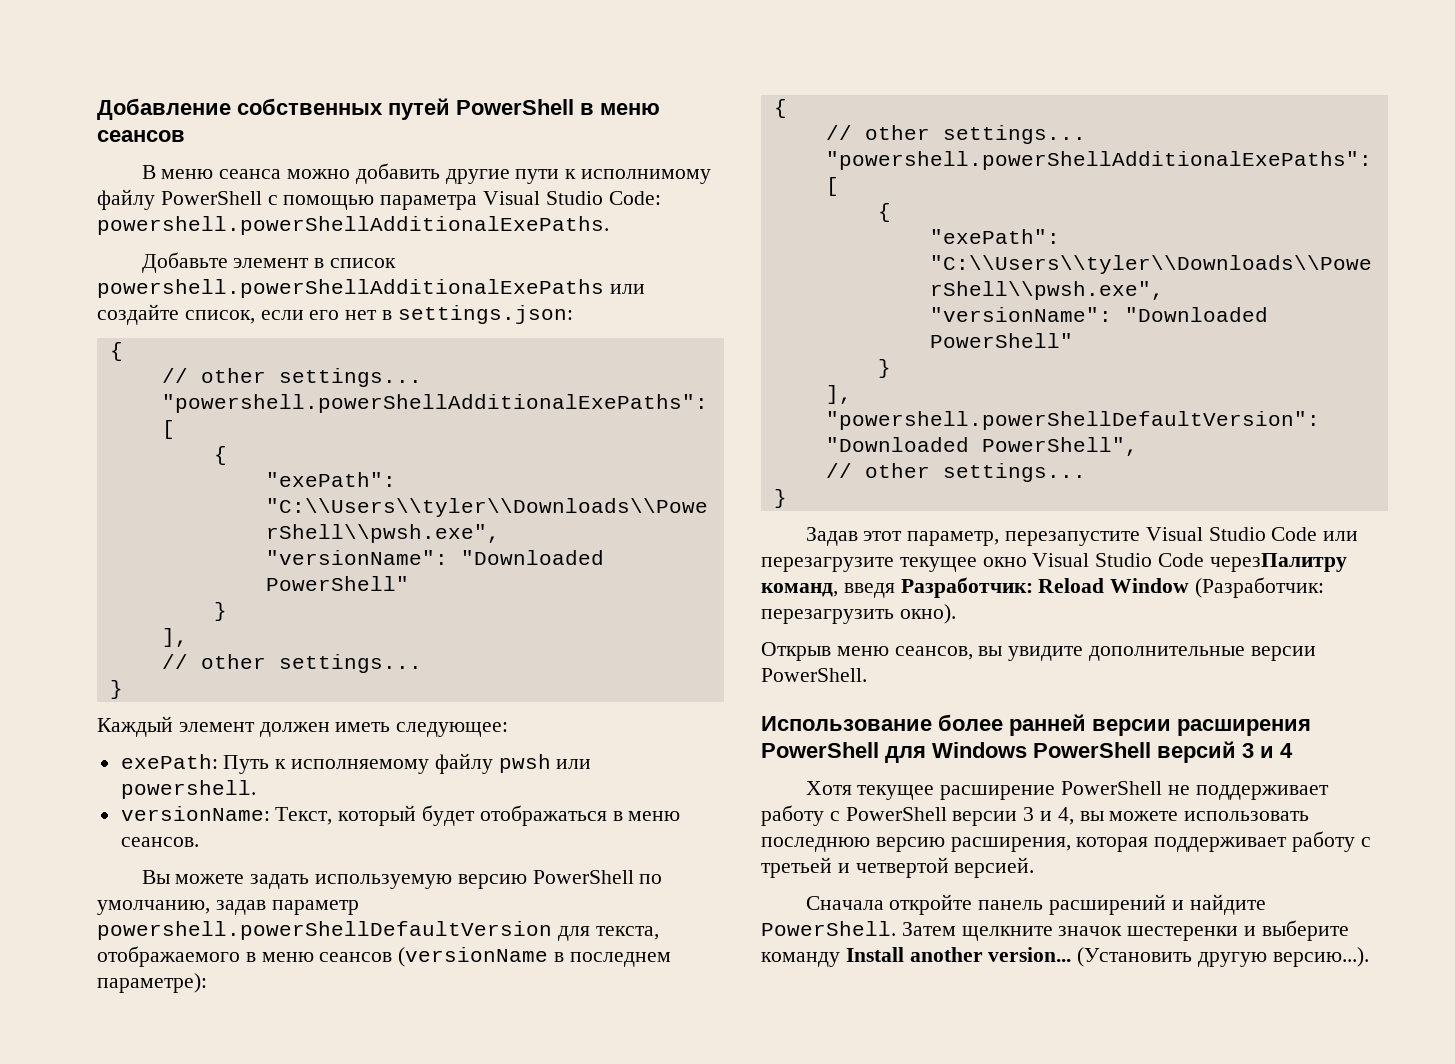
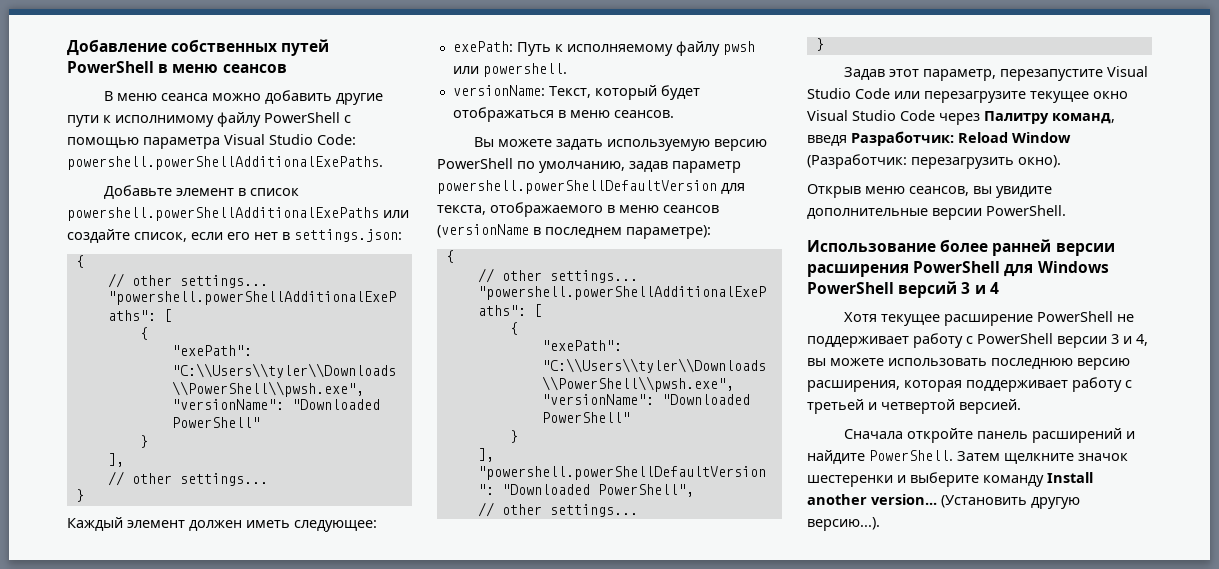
[1209,553,1347,572] черезПалитру -> [939,111,1049,125] через Палитру

